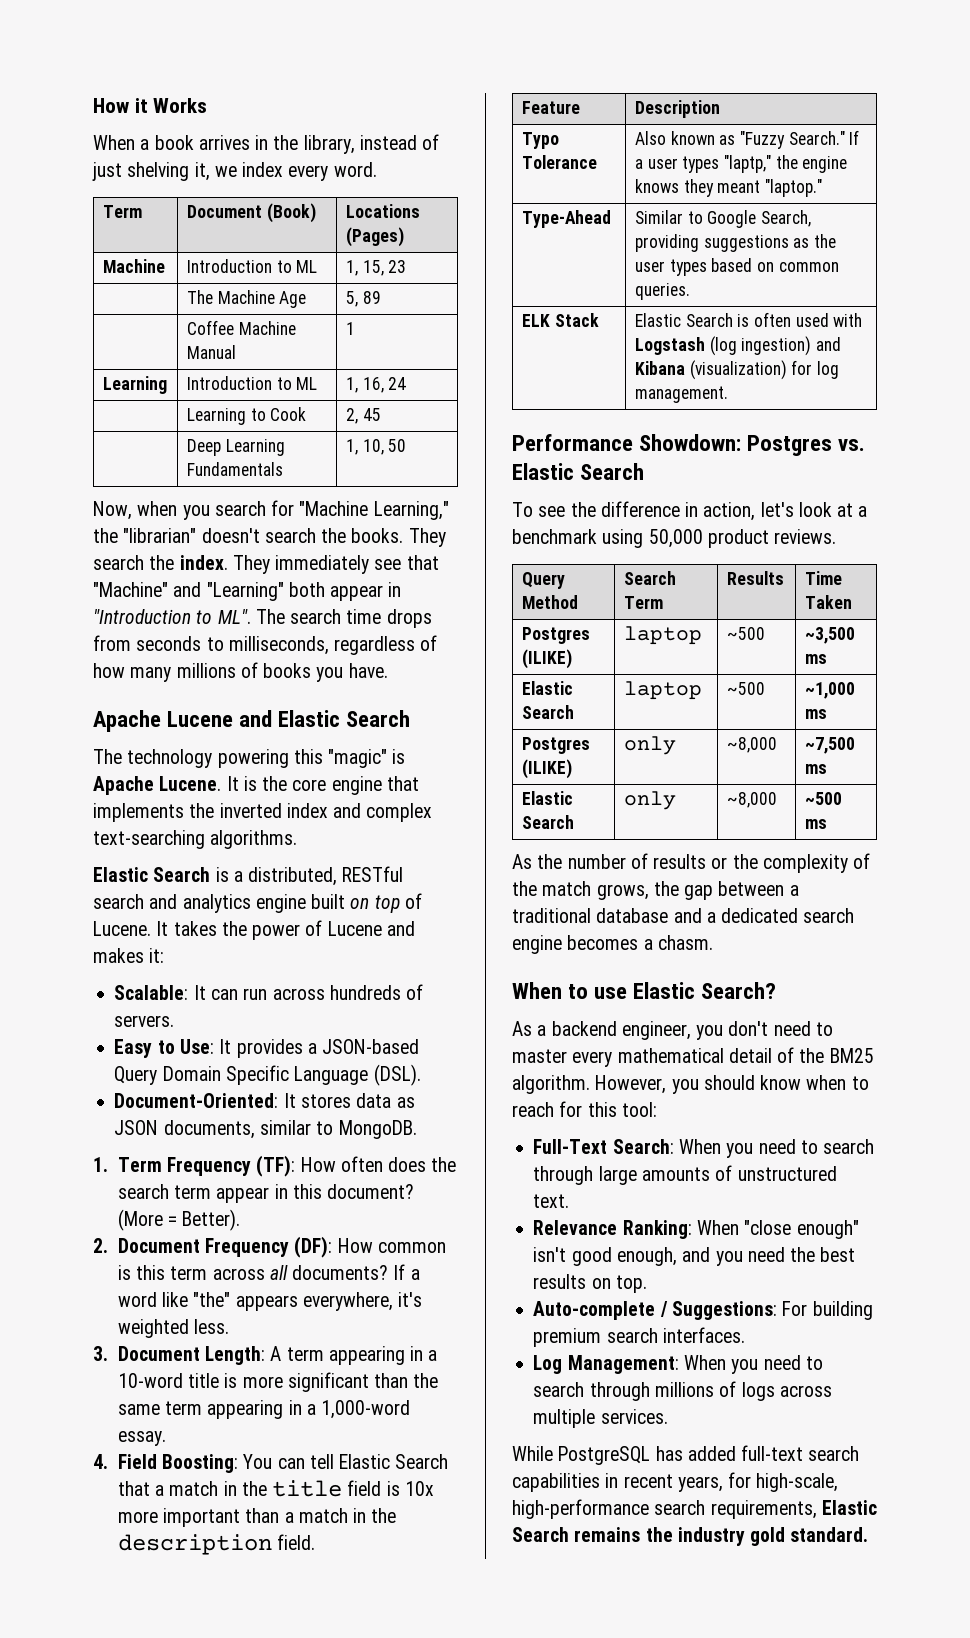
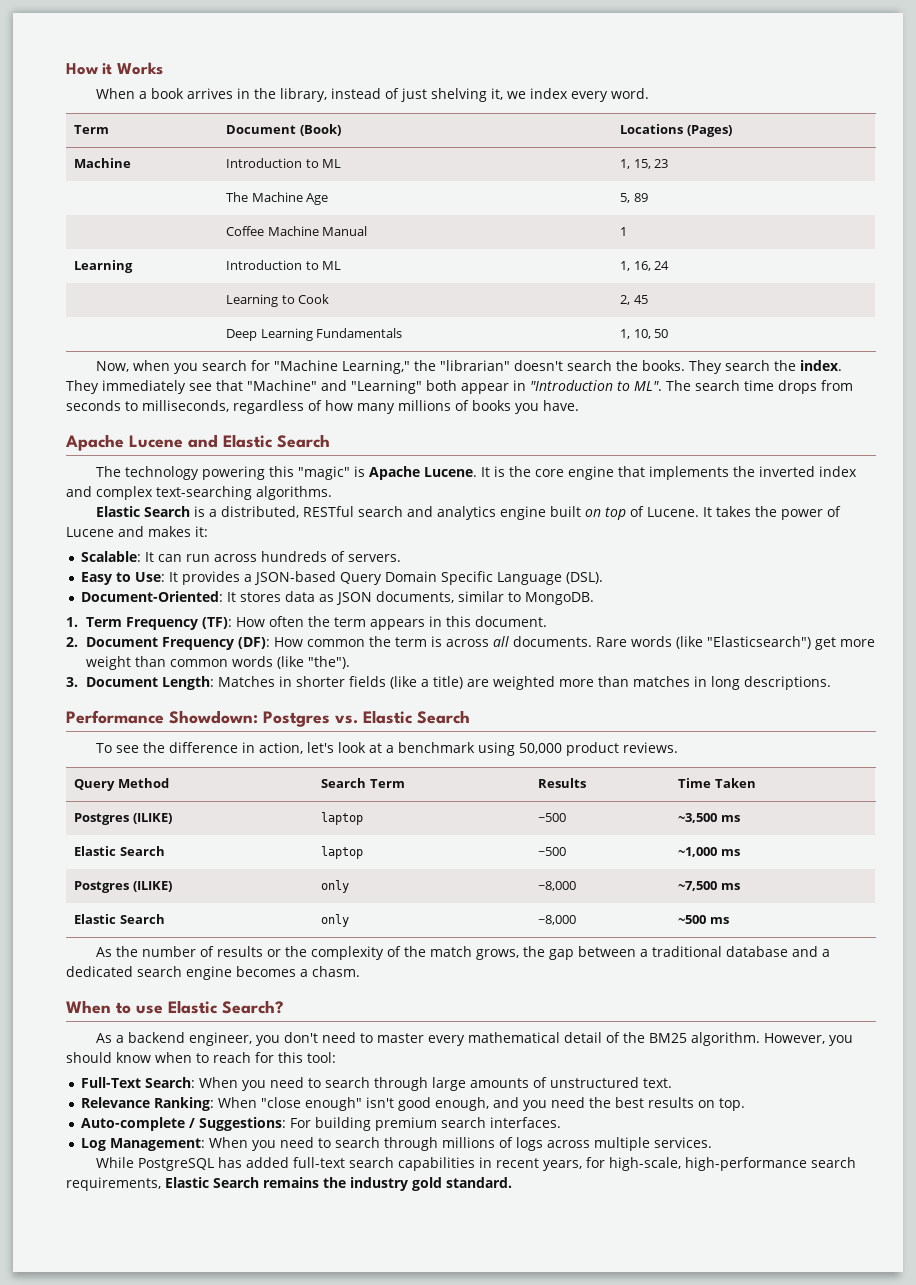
[388,1157,457,1172] [117,1184,415,1203] [117,1209,241,1231] does the search term appear in this document? (More = Better). -> [307,616,547,630] the term appears in this document.
[117,1264,420,1280] [117,1292,423,1311] [117,1319,230,1338] [93,1346,438,1365] [117,1372,439,1392] [117,1400,411,1419] [117,1431,166,1446] [93,1454,449,1473] [117,1480,434,1497] [117,1508,397,1527] [117,1534,316,1555] [521,101,580,114] [634,100,720,118] [521,132,559,149] [521,155,597,169] [634,130,860,149] [634,155,848,173] [634,179,822,197] [521,210,611,228] [634,210,811,228] [634,234,836,252] [634,258,839,276] [634,283,690,300] [521,313,599,327] [634,312,863,327] [634,336,841,356] [634,360,839,380] [634,386,728,403] is this term across all documents? If a word like "the" appears everywhere, it's weighted less. // 3. Document Length: A term appearing in a 10-word title is more significant than the same term appearing in a 1,000-word essay. // 4. Field Boosting: You can tell Elastic Search that a match in the title field is 10x more important than a match in the description field. // Feature | Description // Typo Tolerance | Also known as "Fuzzy Search." If a user types "laptp," the engine knows they meant "laptop." // Type-Ahead | Similar to Google Search, providing suggestions as the user types based on common queries. // ELK Stack | Elastic Search is often used with Logstash (log ingestion) and Kibana (visualization) for log management. -> [368,636,875,650] [85,656,350,670] [66,676,831,690] the term is across all documents. Rare words (like "Elasticsearch") get more weight than common words (like "the"). // 3. Document Length: Matches in shorter fields (like a title) are weighted more than matches in long descriptions.

